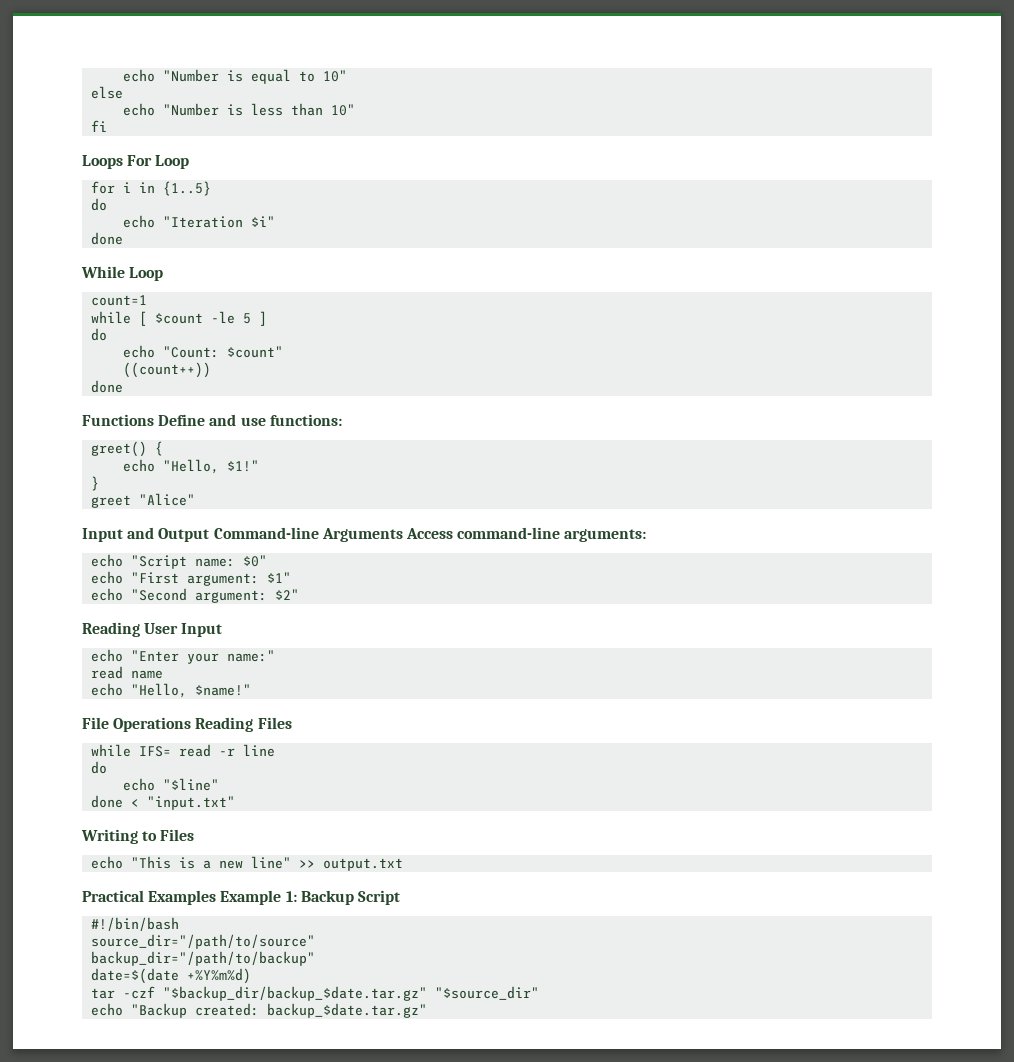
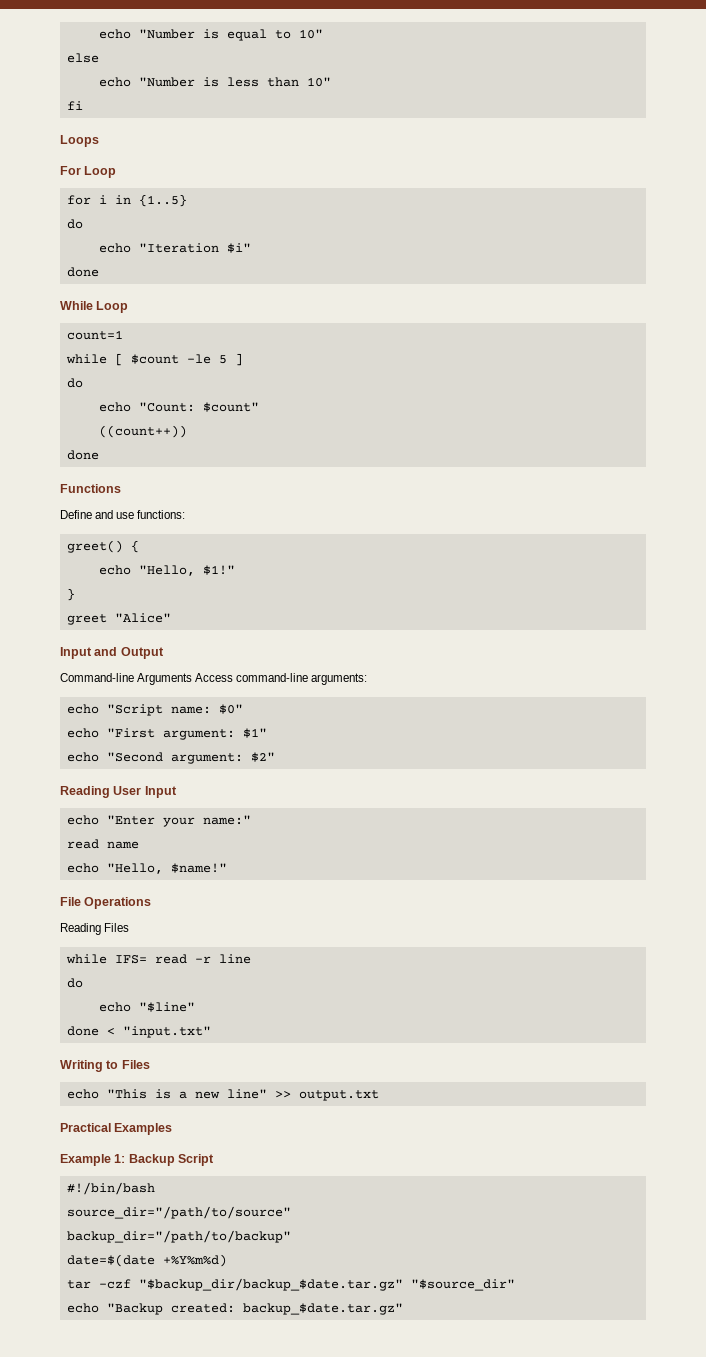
(123, 162) none -> (99, 141) //
(154, 420) none -> (121, 488) //
(210, 535) none -> (164, 653) //
(192, 724) none -> (152, 903) //
(217, 897) none -> (173, 1129) //

